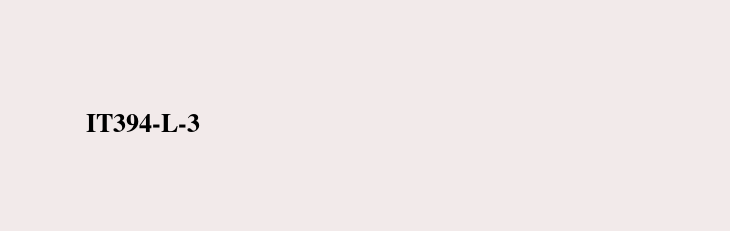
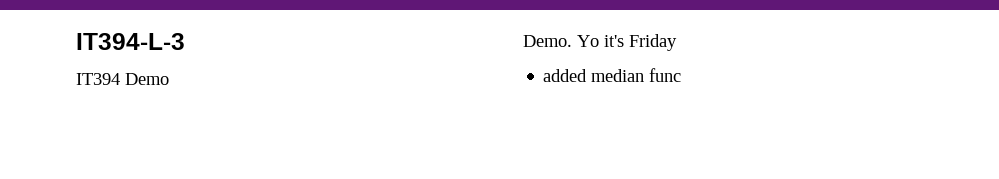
(200, 123) none -> [76,73,169,85] [523,34,677,51] [543,68,682,82] // IT394 Demo // Demo. Yo it's Friday // added median func

